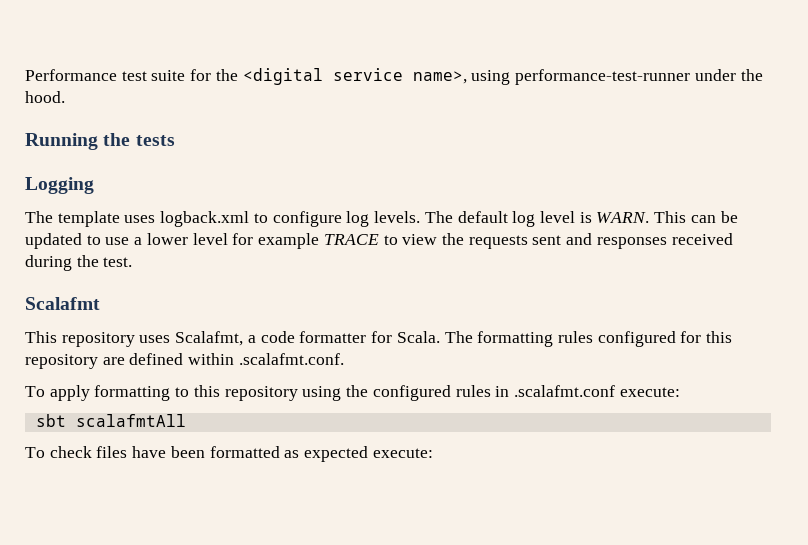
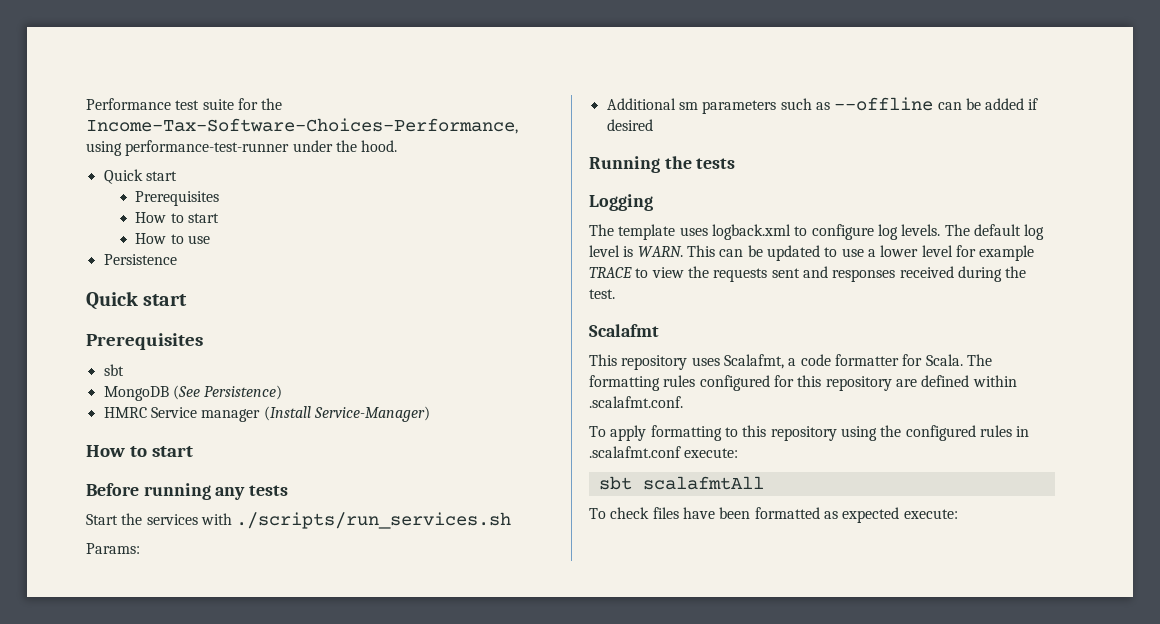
[242,68,467,85] <digital service name>, -> [86,118,518,134] Income-Tax-Software-Choices-Performance,
(65, 97) none -> [103,169,177,184] [135,191,220,206] [135,212,219,223] [135,233,210,244] [103,254,177,265] [86,291,188,310] [86,333,203,350] [103,364,124,376] [103,385,283,401] [103,406,430,422] [86,445,193,457] [86,483,289,500] [86,512,512,529] [86,543,140,554] [606,97,1039,114] [606,119,653,131] // Quick start // Prerequisites // How to start // How to use // Persistence // Quick start // Prerequisites // sbt // MongoDB (See Persistence) // HMRC Service manager (Install Service-Manager) // How to start // Before running any tests // Start the services with ./scripts/run_services.sh // Params: // Additional sm parameters such as --offline can be added if desired

